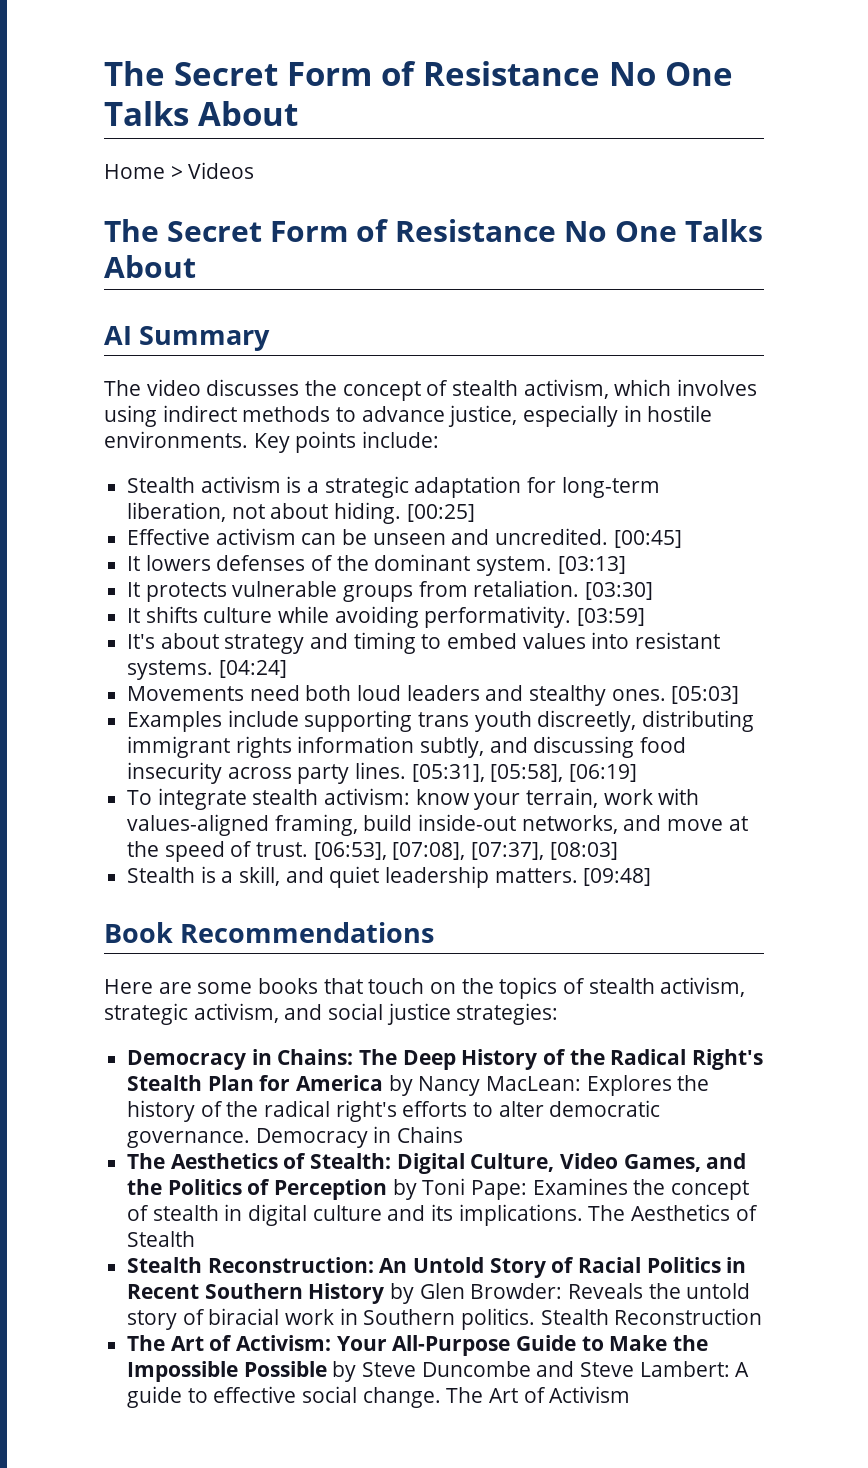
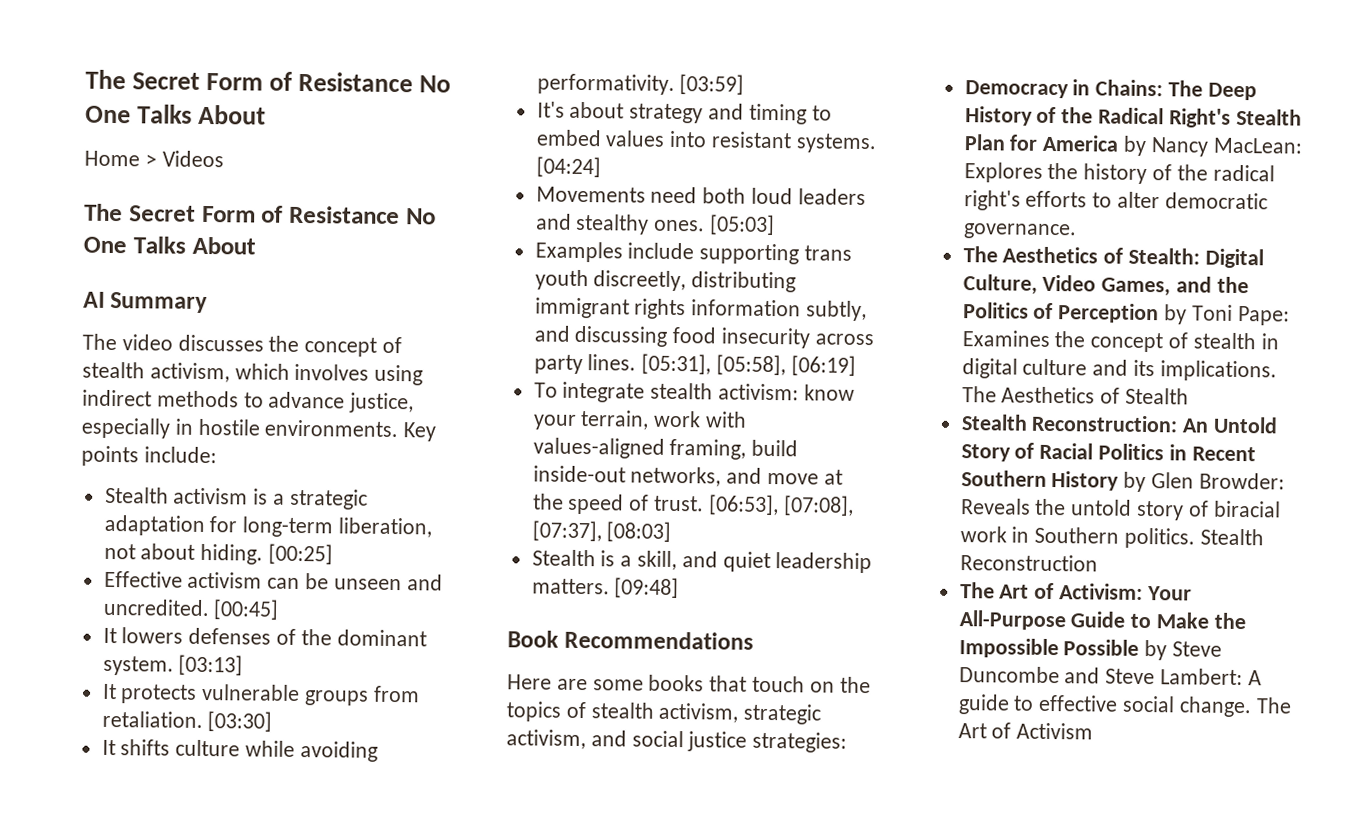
[255,1126,464,1148] Democracy in Chains -> (1077, 231) none

